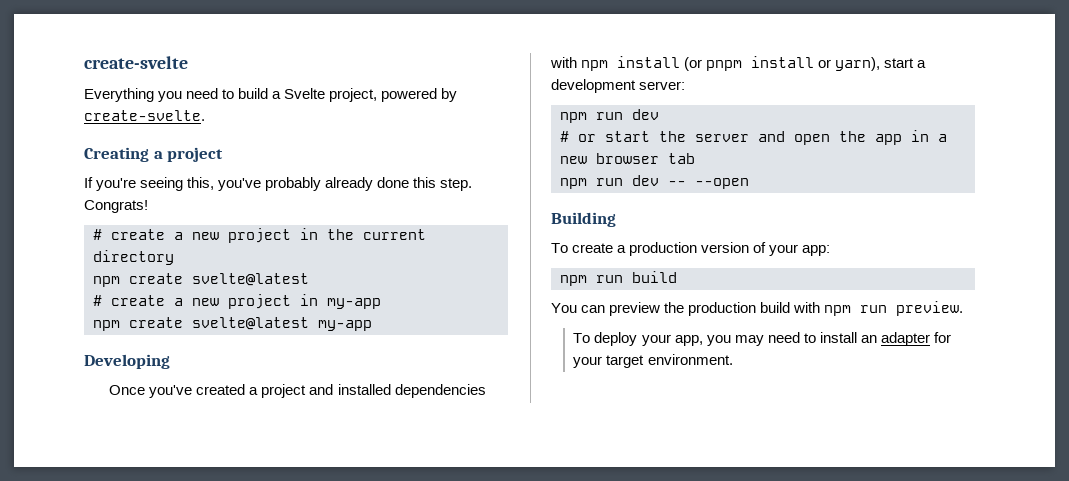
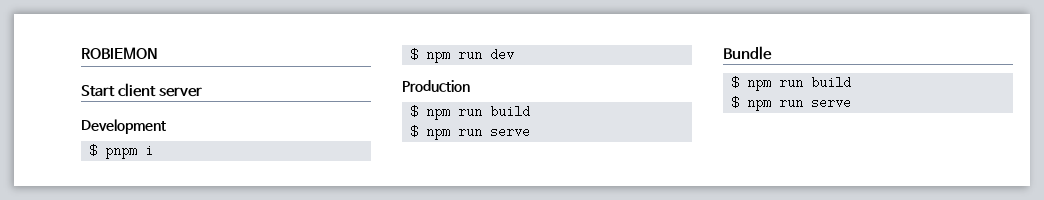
[84,56,188,69] [84,88,458,102] [84,110,205,121] [84,147,224,162] [84,177,473,191] [84,200,148,213] [93,228,426,243] [93,250,174,265] [93,273,309,287] [93,294,381,309] [93,317,372,331] [84,354,170,369] [109,384,486,398] [550,56,927,71] [551,79,686,93] [560,109,659,123] [560,130,947,145] [560,153,695,164] [560,175,749,189] [551,212,616,227] [551,242,831,256] [560,271,677,286] [551,301,964,316] [573,332,951,346] [573,354,733,368] create-svelte // Everything you need to build a Svelte project, powered by create-svelte. // Creating a project // If you're seeing this, you've probably already done this step. Congrats! // # create a new project in the current directory // npm create svelte@latest // # create a new project in my-app // npm create svelte@latest my-app // Developing // Once you've created a project and installed dependencies with npm install (or pnpm install or yarn), start a development server: // npm run dev // # or start the server and open the app in a new browser tab // npm run dev -- --open // Building // To create a production version of your app: // npm run build // You can preview the production build with npm run preview. // To deploy your app, you may need to install an adapter for your target environment. -> [81,47,158,59] [81,83,202,97] [81,119,166,134] [88,144,153,159] [409,48,514,63] [402,80,470,92] [409,105,530,120] [409,125,530,140] [723,46,772,60] [730,76,851,91] [730,96,851,111] ROBIEMON // Start client server // Development // $ pnpm i // $ npm run dev // Production // $ npm run build // $ npm run serve // Bundle // $ npm run build // $ npm run serve

